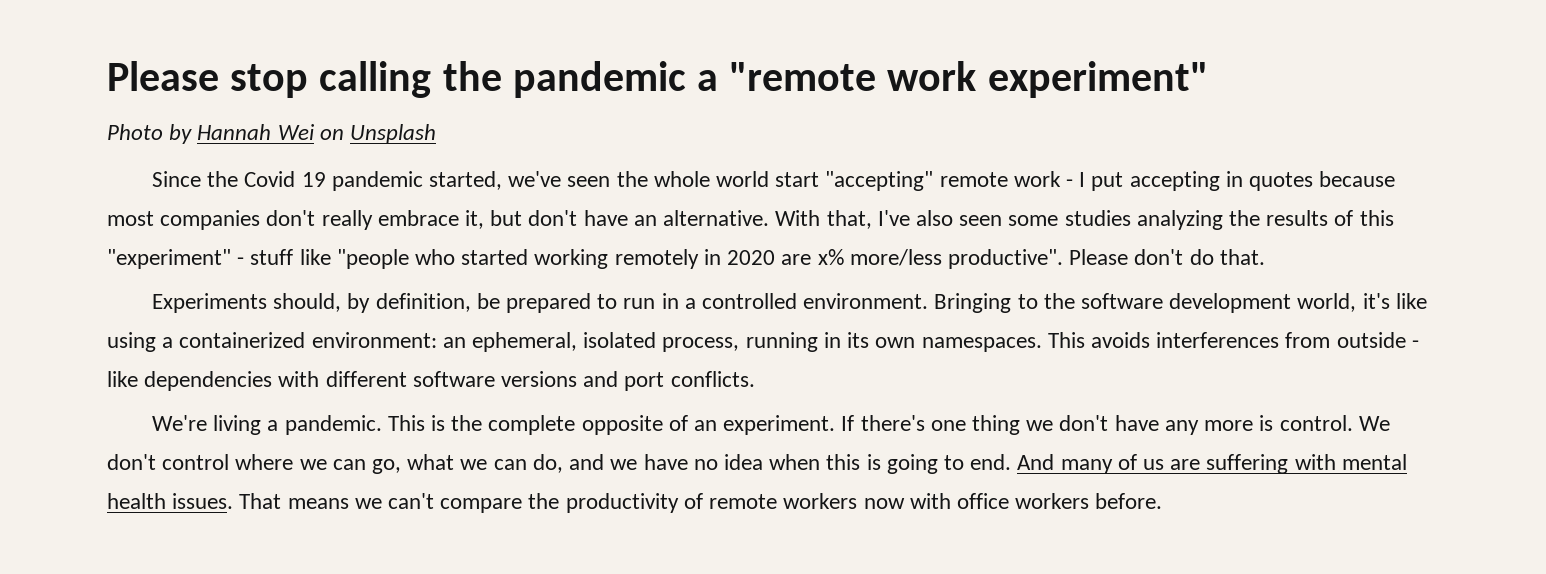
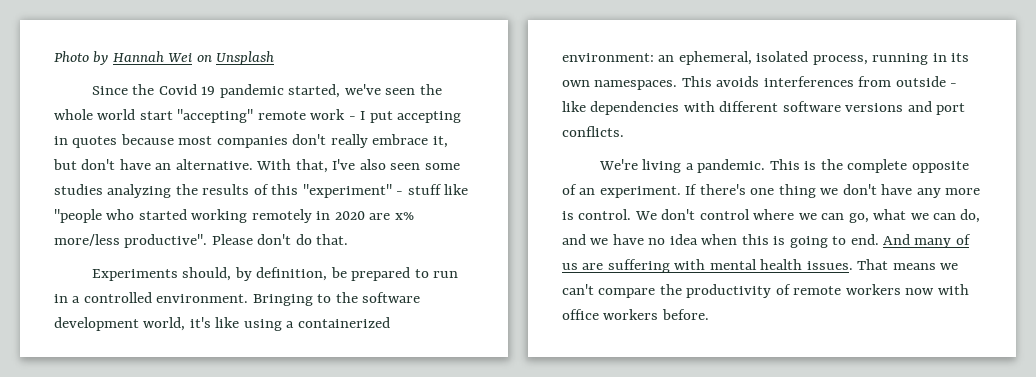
[107,61,1208,98] Please stop calling the pandemic a "remote work experiment" // -> (54, 56) none

